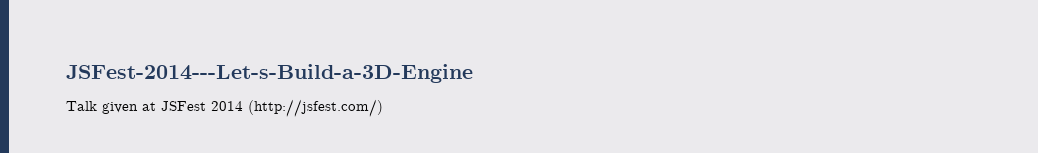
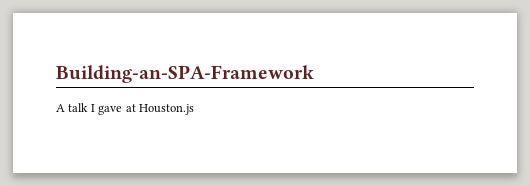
[66,64,473,83] [66,99,383,117] JSFest-2014---Let-s-Build-a-3D-Engine // Talk given at JSFest 2014 (http://jsfest.com/) -> [56,65,314,83] [56,103,194,115] Building-an-SPA-Framework // A talk I gave at Houston.js

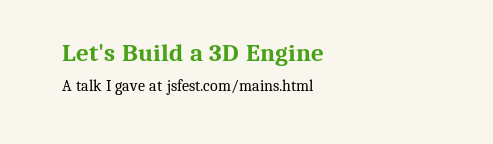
[56,65,314,83] Building-an-SPA-Framework -> [62,44,324,66] Let's Build a 3D Engine
[138,104,194,115] Houston.js -> [165,79,314,95] jsfest.com/mains.html

